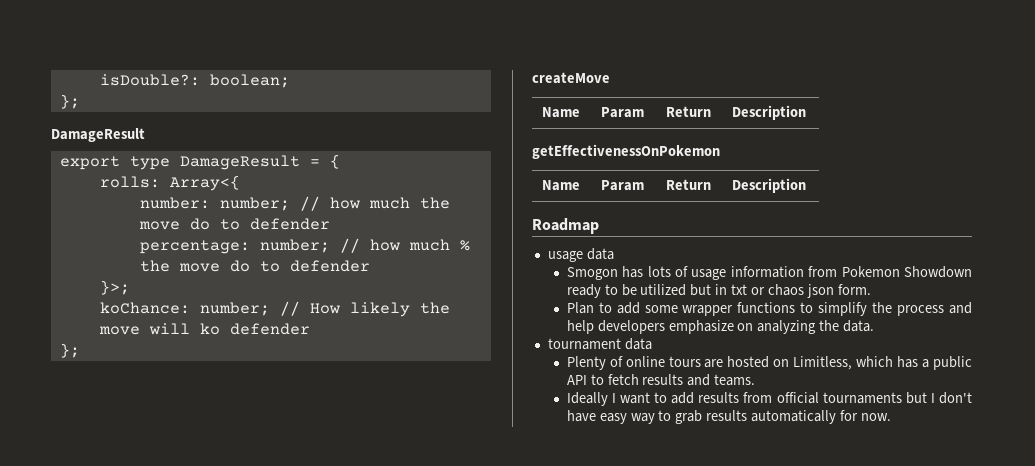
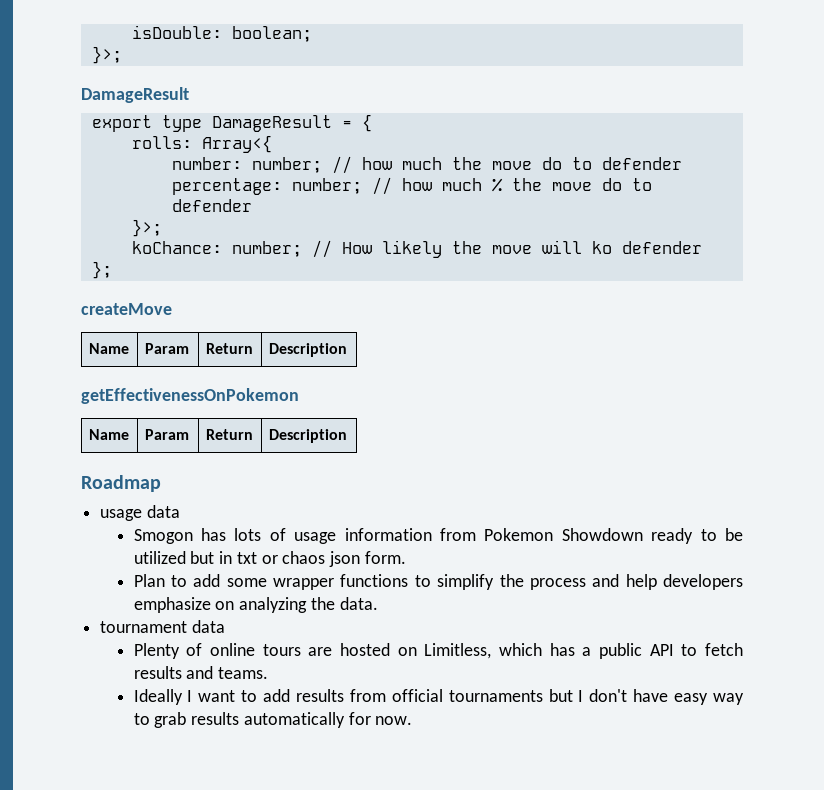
[99,74,200,86] isDouble?: -> [131,25,222,39] isDouble:
[59,94,80,109] }; -> [91,46,122,64] }>;

